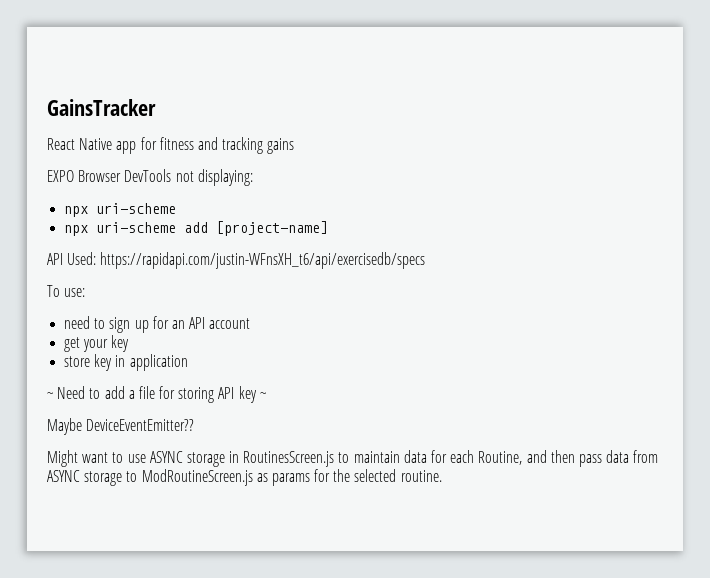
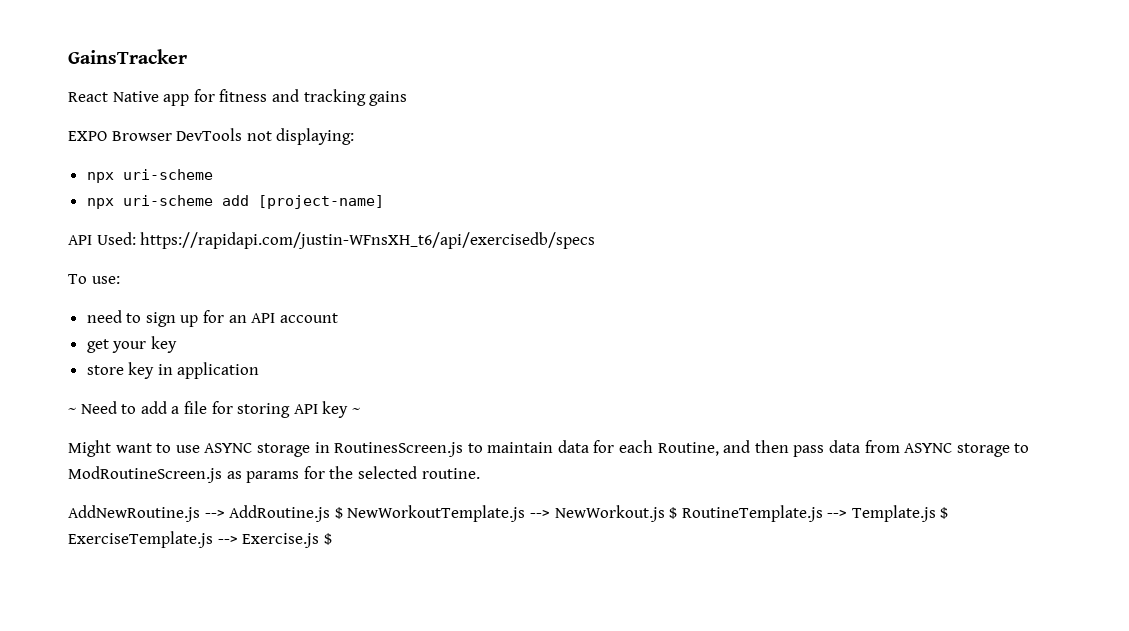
[47,418,195,435] // Maybe DeviceEventEmitter?? -> (360, 410) none
(442, 476) none -> [68,505,949,522] [68,531,332,548] // AddNewRoutine.js --> AddRoutine.js $ NewWorkoutTemplate.js --> NewWorkout.js $ RoutineTemplate.js --> Template.js $ ExerciseTemplate.js --> Exercise.js $

